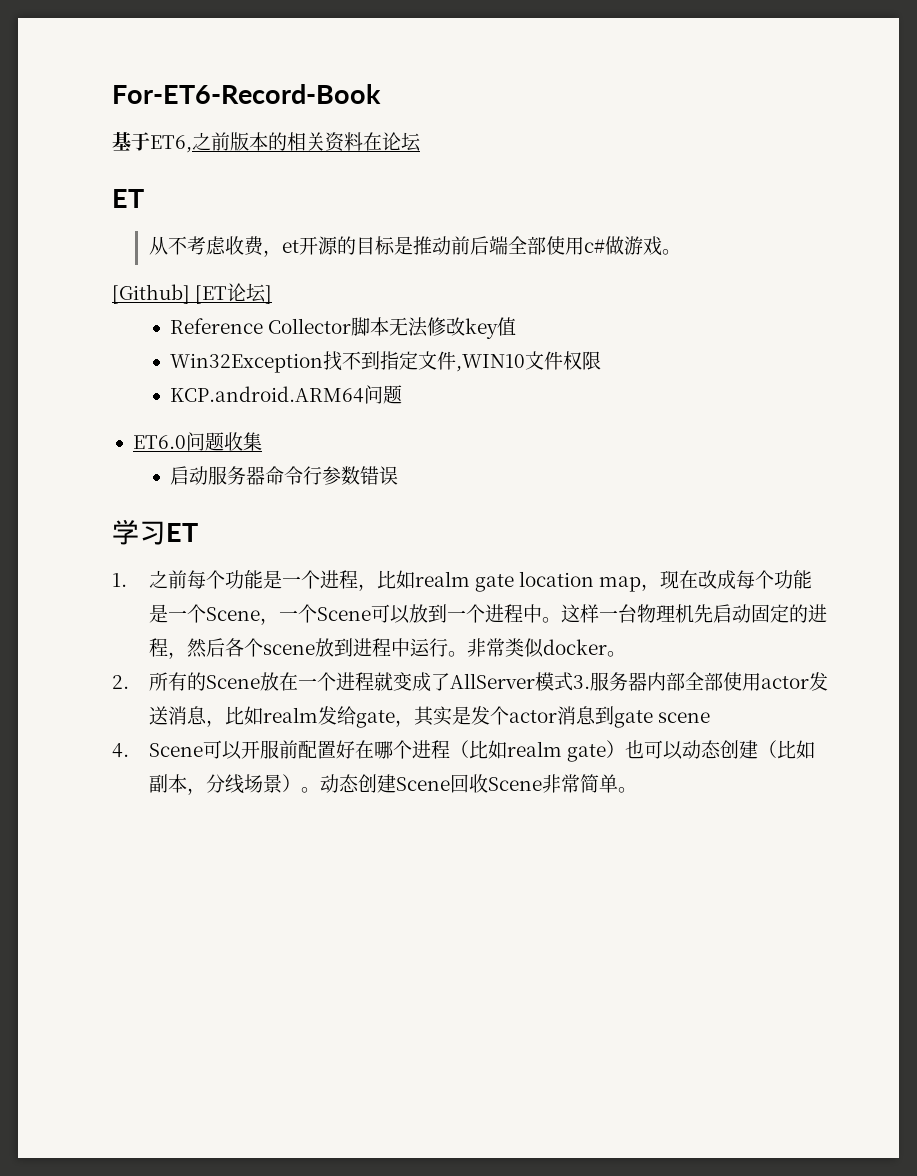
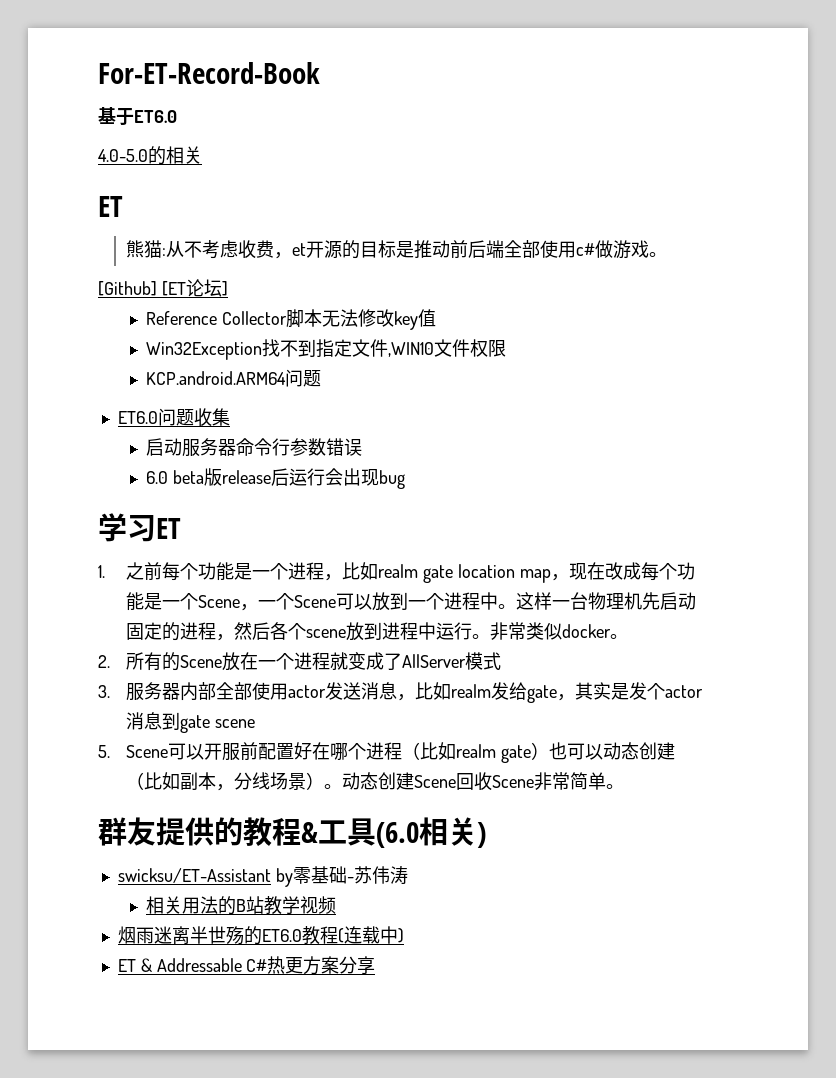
[112,84,381,104] For-ET6-Record-Book -> [98,62,320,84] For-ET-Record-Book
[150,132,268,153] ET6,之前版本 -> [134,110,177,123] [98,149,148,162] ET6.0 // 4.0-5.0
[325,132,421,152] [112,189,144,208] 资料在论坛 // ET // -> [98,196,123,217] [126,240,167,258] // ET // 熊猫:
(398, 475) none -> [145,468,405,489] // 6.0 beta版release后运行会出现bug
(573, 681) none -> (502, 661) //
[112,743,129,758] 4. -> [98,745,110,758] 5.
(637, 790) none -> [98,817,486,848] [117,865,408,887] [145,896,336,915] [117,926,404,945] [117,956,376,975] // 群友提供的教程&工具(6.0相关) // swicksu/ET-Assistant by零基础-苏伟涛 // 相关用法的B站教学视频 // 烟雨迷离半世殇的ET6.0教程(连载中) // ET & Addressable C#热更方案分享

